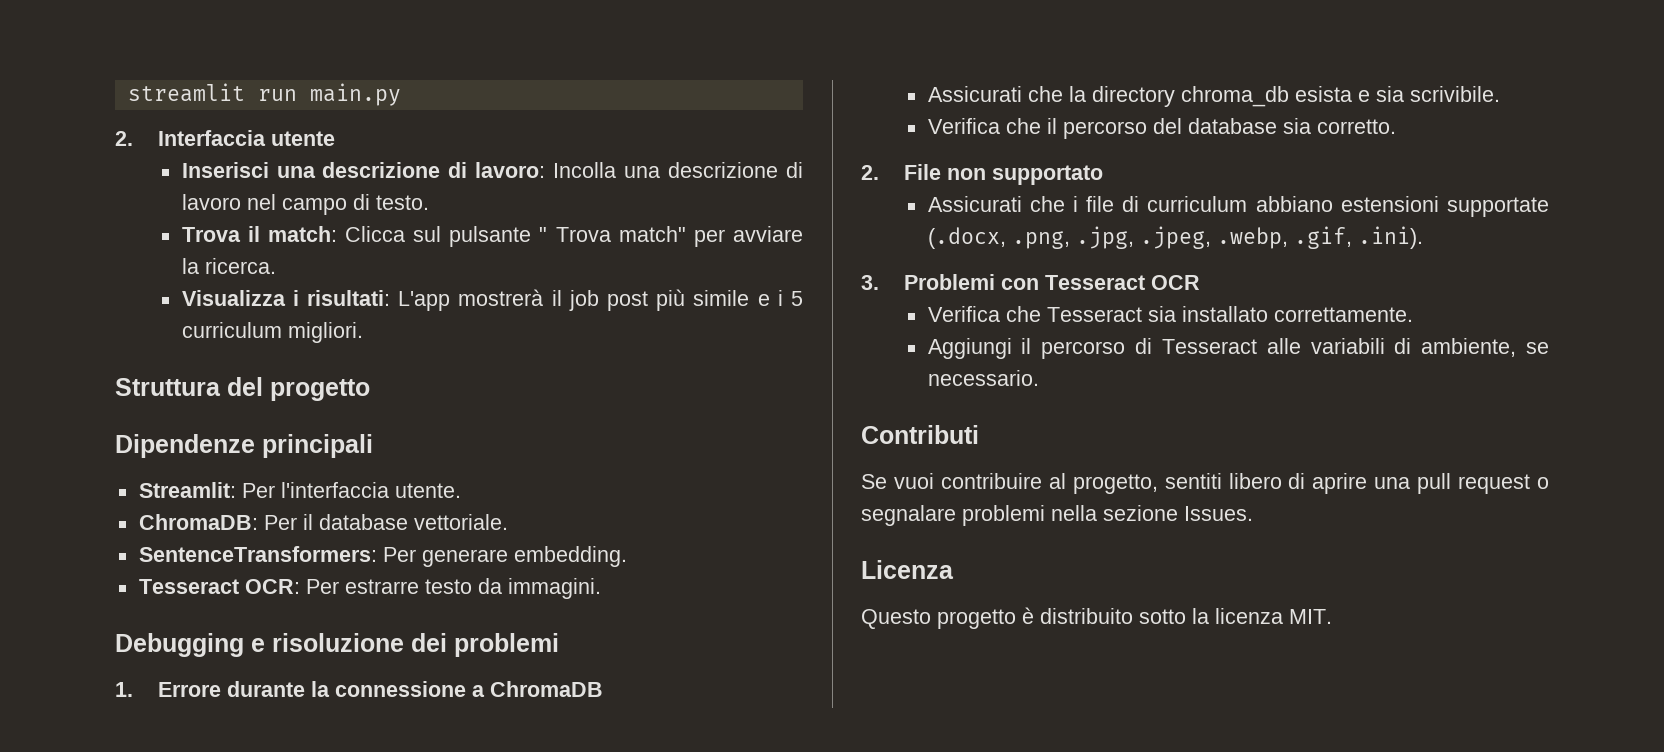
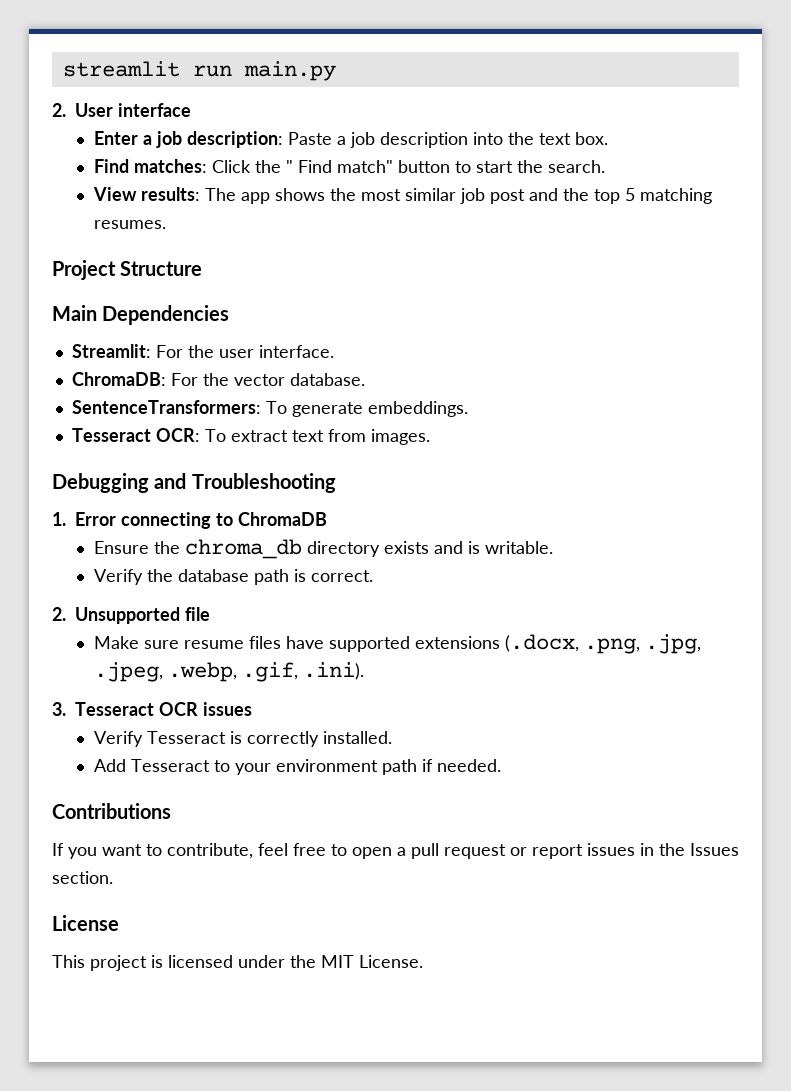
[157,130,335,146] [181,162,803,178] [181,194,429,215] [181,226,803,247] [181,258,276,274] [181,289,804,311] [181,322,363,343] [115,377,370,401] [115,434,373,458] [138,482,461,498] [138,514,508,530] [138,546,627,567] [138,578,601,599] [115,633,559,657] [115,681,603,697] [927,86,1500,107] [927,118,1396,139] [861,164,1103,185] [927,196,1549,217] Interfaccia utente // Inserisci una descrizione di lavoro: Incolla una descrizione di lavoro nel campo di testo. // Trova il match: Clicca sul pulsante " Trova match" per avviare la ricerca. // Visualizza i risultati: L'app mostrerà il job post più simile e i 5 curriculum migliori. // Struttura del progetto // Dipendenze principali // Streamlit: Per l'interfaccia utente. // ChromaDB: Per il database vettoriale. // SentenceTransformers: Per generare embedding. // Tesseract OCR: Per estrarre testo da immagini. // Debugging e risoluzione dei problemi // 1. Errore durante la connessione a ChromaDB // Assicurati che la directory chroma_db esista e sia scrivibile. // Verifica che il percorso del database sia corretto. // 2. File non supportato // Assicurati che i file di curriculum abbiano estensioni supportate -> [75,103,191,117] [93,131,608,148] [93,159,605,173] [92,187,712,204] [93,220,166,229] [52,260,203,280] [52,305,230,325] [71,344,334,358] [71,372,365,386] [71,400,468,417] [71,428,430,445] [52,473,336,493] [52,512,327,529] [93,539,553,559] [93,569,373,585] [52,607,210,624] [93,636,500,652] User interface // Enter a job description: Paste a job description into the text box. // Find matches: Click the " Find match" button to start the search. // View results: The app shows the most similar job post and the top 5 matching resumes. // Project Structure // Main Dependencies // Streamlit: For the user interface. // ChromaDB: For the vector database. // SentenceTransformers: To generate embeddings. // Tesseract OCR: To extract text from images. // Debugging and Troubleshooting // 1. Error connecting to ChromaDB // Ensure the chroma_db directory exists and is writable. // Verify the database path is correct. // 2. Unsupported file // Make sure resume files have supported extensions
[903,274,1039,290] Problemi con -> (66, 709) none
[927,306,1413,322] [927,338,1549,359] [927,370,1039,386] [861,425,979,444] [861,473,1549,494] [861,505,1253,526] [861,560,954,579] [861,607,1332,629] // Verifica che Tesseract sia installato correttamente. // Aggiungi il percorso di Tesseract alle variabili di ambiente, se necessario. // Contributi // Se vuoi contribuire al progetto, sentiti libero di aprire una pull request o segnalare problemi nella sezione Issues. // Licenza // Questo progetto è distribuito sotto la licenza MIT. -> [203,702,252,716] [93,731,392,747] [93,759,501,775] [52,803,171,819] [52,843,739,859] [52,871,113,884] [52,915,119,931] [52,955,423,971] issues // Verify Tesseract is correctly installed. // Add Tesseract to your environment path if needed. // Contributions // If you want to contribute, feel free to open a pull request or report issues in the Issues section. // License // This project is licensed under the MIT License.

